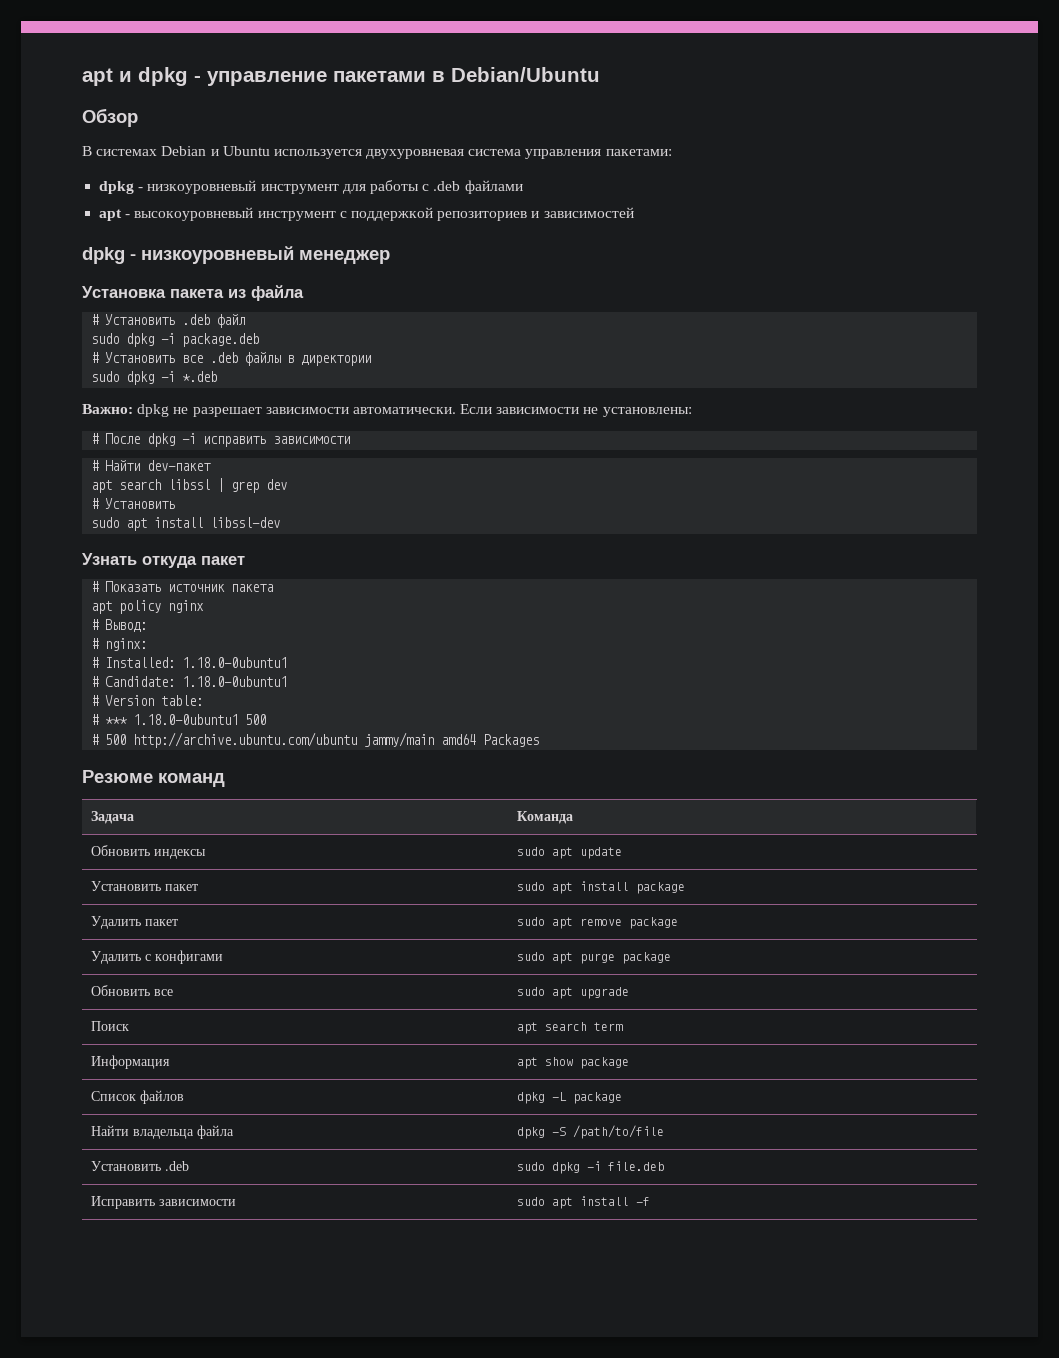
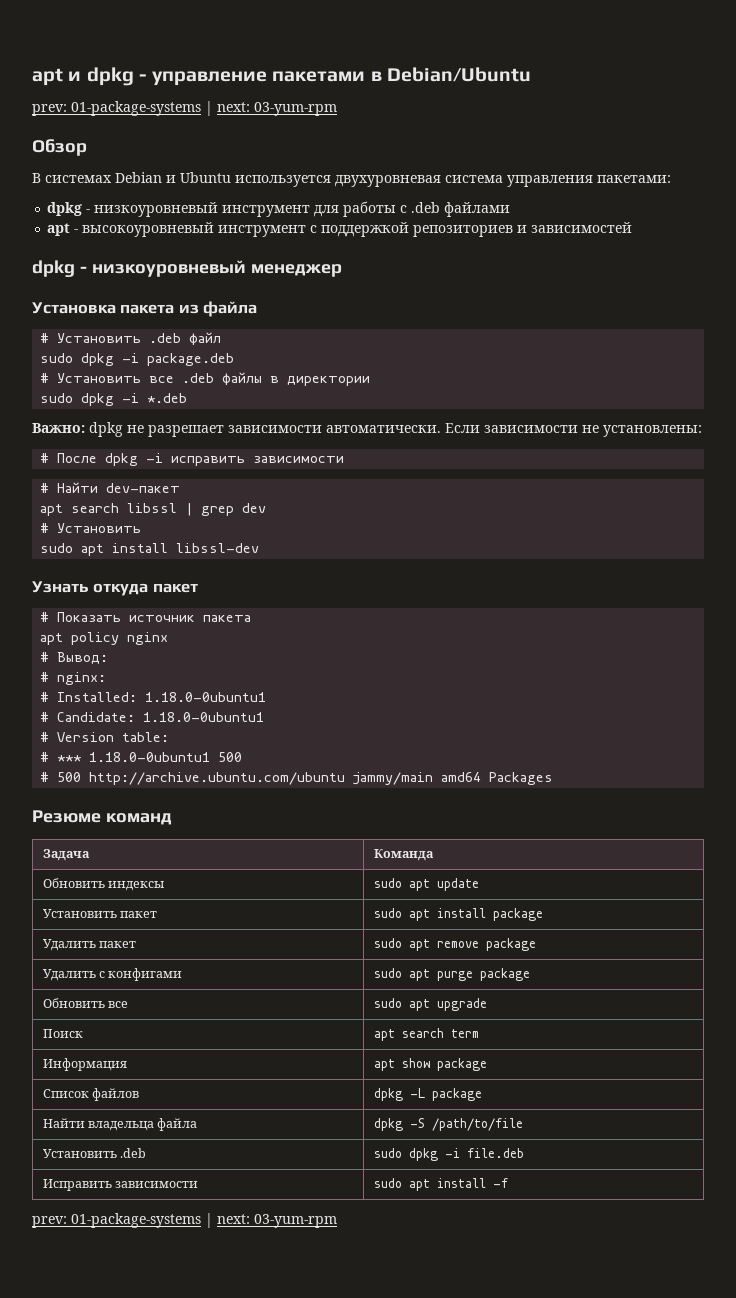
(600, 74) none -> [32,101,337,116] // prev: 01-package-systems | next: 03-yum-rpm
(651, 1201) none -> [32,1213,337,1228] // prev: 01-package-systems | next: 03-yum-rpm

